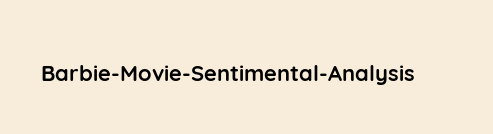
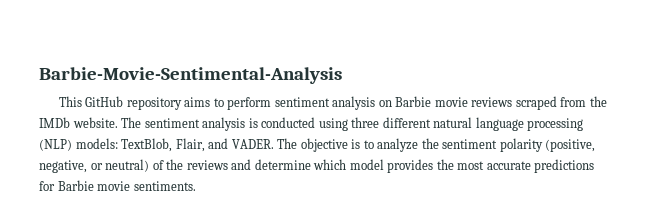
(415, 75) none -> [58,96,607,110] [39,117,584,131] [39,138,596,152] [39,159,595,173] [39,180,196,191] // This GitHub repository aims to perform sentiment analysis on Barbie movie reviews scraped from the IMDb website. The sentiment analysis is conducted using three different natural language processing (NLP) models: TextBlob, Flair, and VADER. The objective is to analyze the sentiment polarity (positive, negative, or neutral) of the reviews and determine which model provides the most accurate predictions for Barbie movie sentiments.

